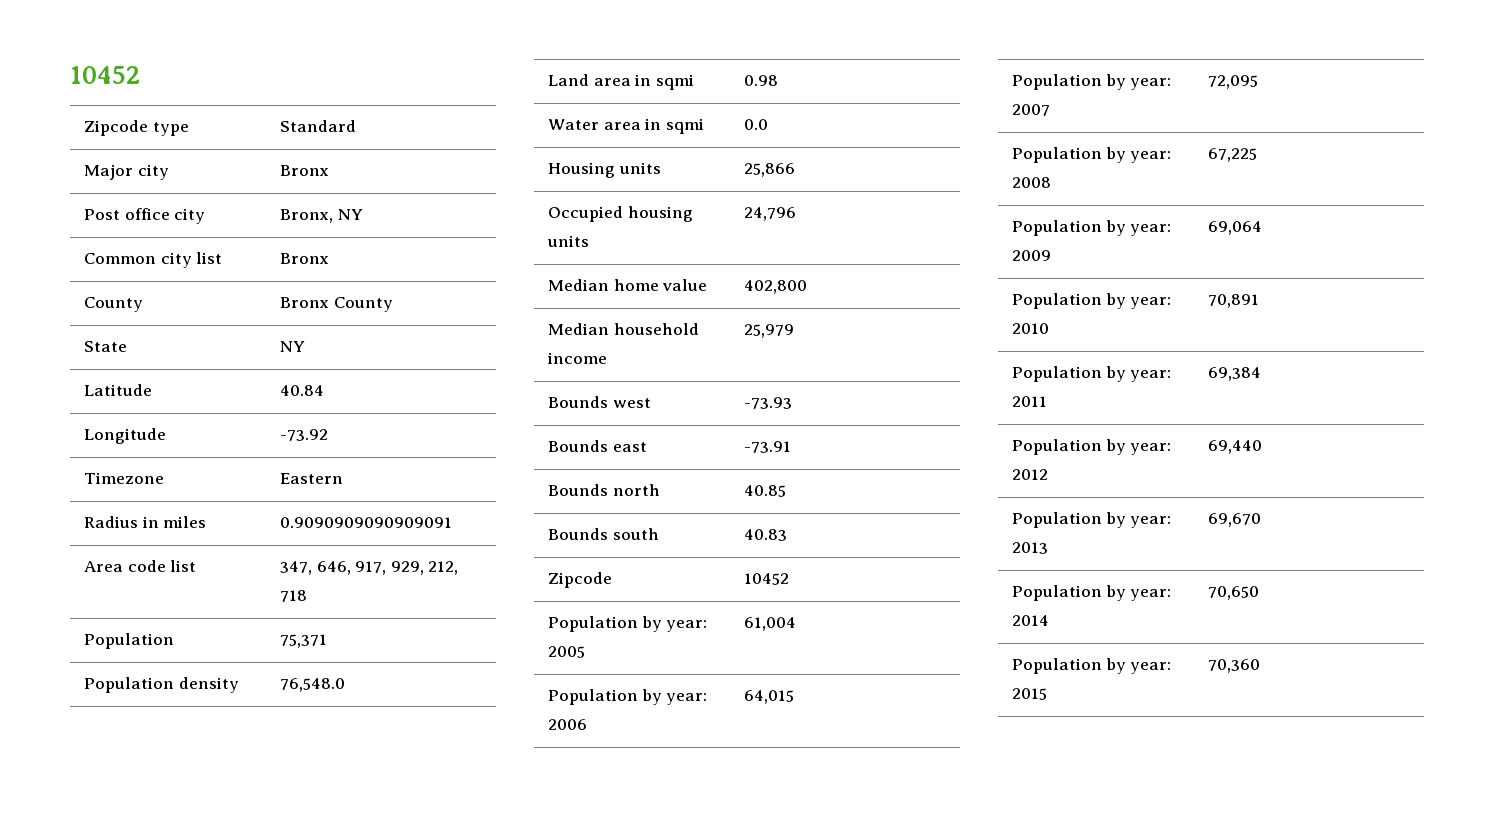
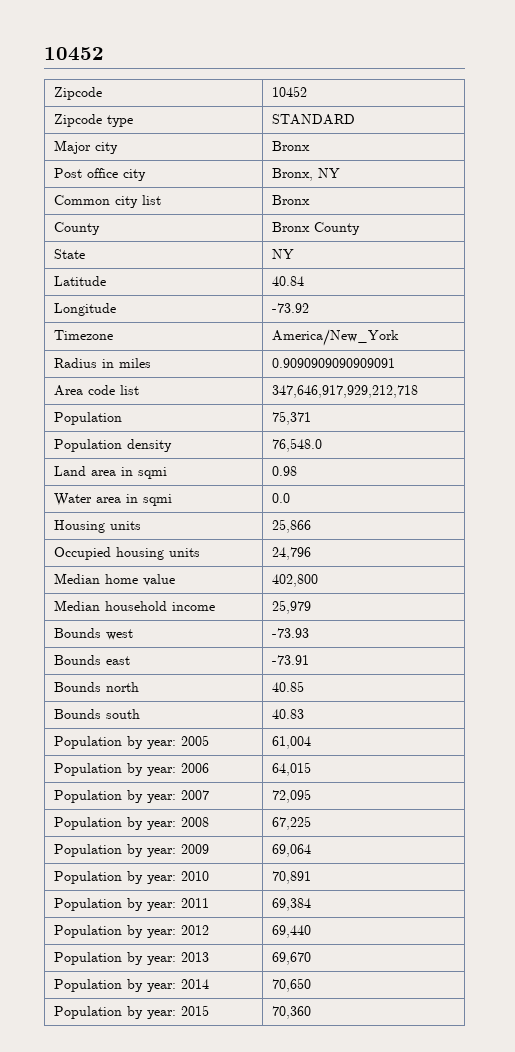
[70,66,140,84] 10452 -> [44,47,104,61] [54,87,103,100] [272,86,308,97] 10452 // Zipcode | 10452
[280,120,357,132] Standard -> [272,114,356,125] STANDARD
[280,473,344,484] Eastern -> [272,329,400,346] America/New_York
[280,561,459,575] [280,590,308,602] 347, 646, 917, 929, 212, 718 -> [272,385,419,398] 347,646,917,929,212,718
[548,572,613,588] [744,573,790,585] // Zipcode | 10452 -> (305, 714) none

